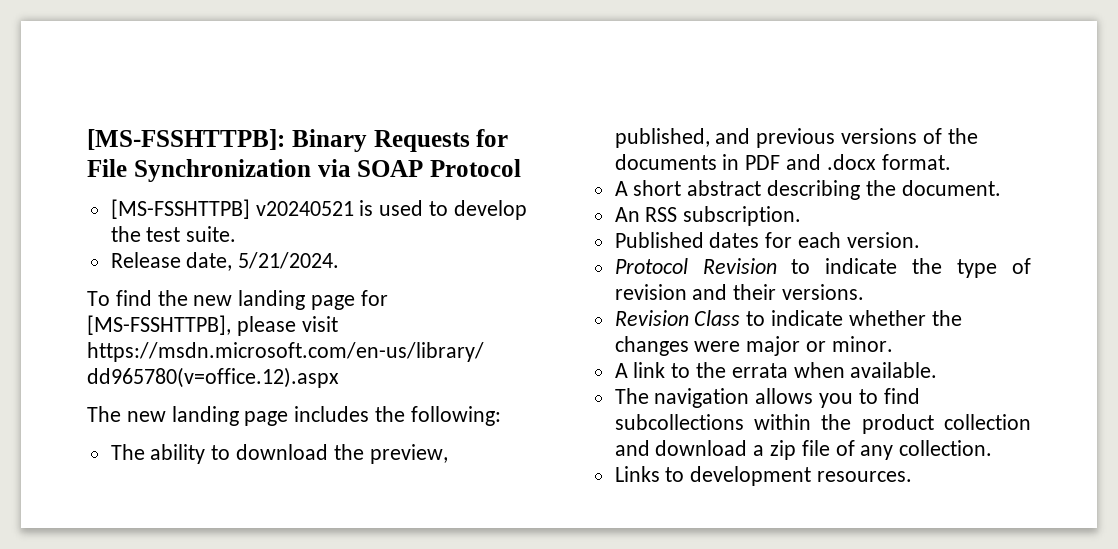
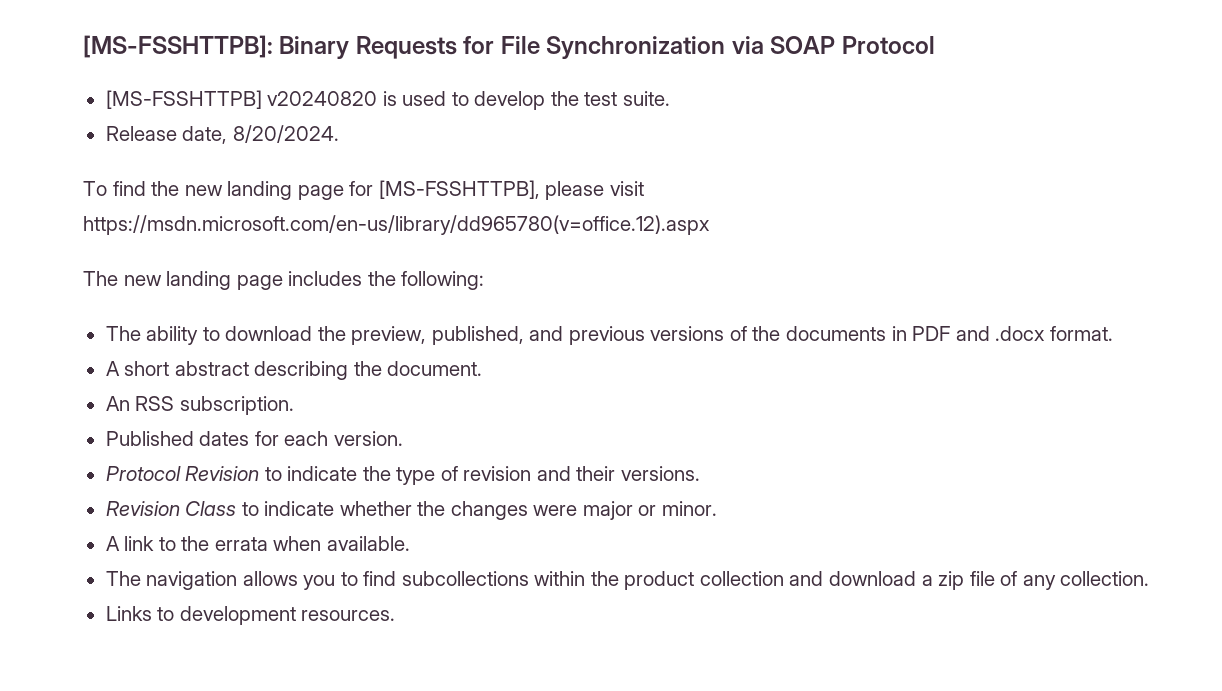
[255,201,354,216] v20240521 -> [267,91,378,106] v20240820
[238,252,340,269] 5/21/2024. -> [232,125,339,143] 8/20/2024.

